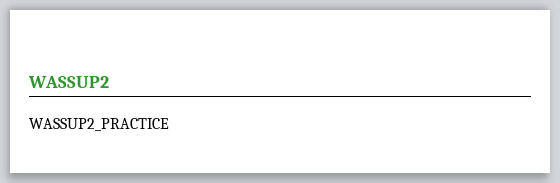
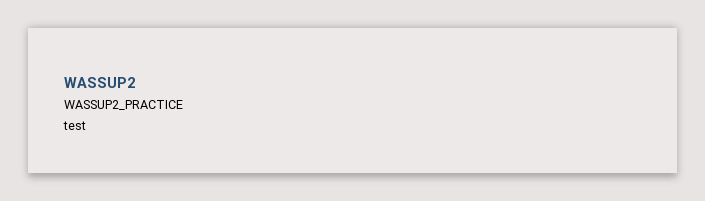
(169, 124) none -> [63,121,86,130] // test

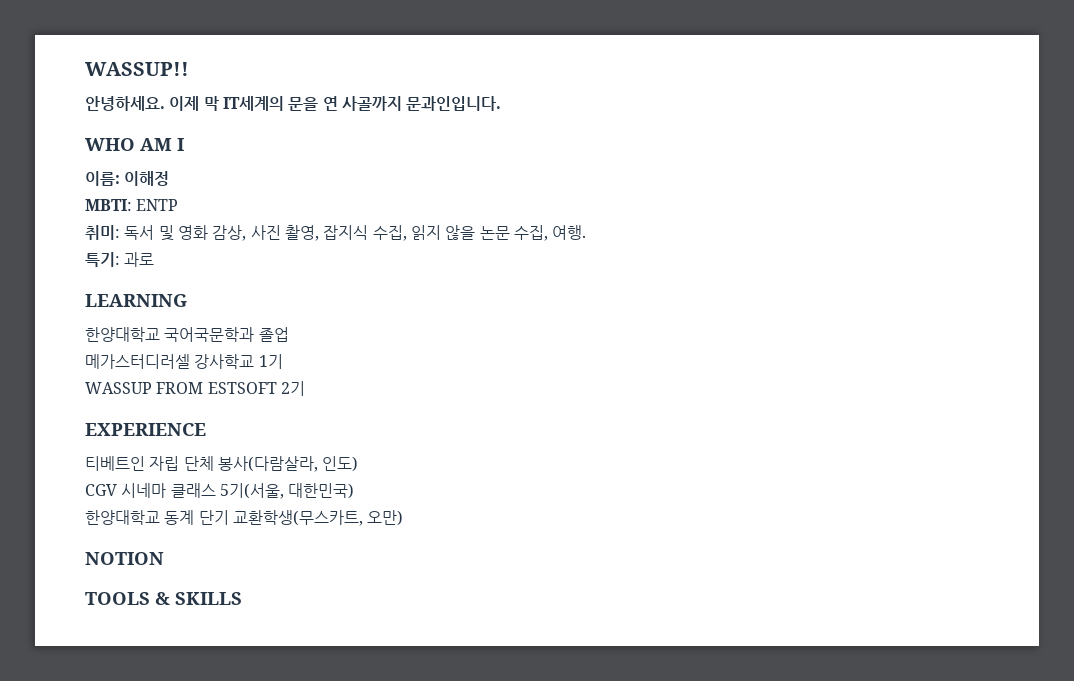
[64,77,135,88] [64,100,183,110] [63,121,86,130] WASSUP2 // WASSUP2_PRACTICE // test -> [85,62,189,76] [85,96,502,111] [85,138,184,151] [85,171,170,186] [85,199,179,211] [85,225,587,241] [85,252,155,267] [85,294,187,307] [85,327,289,342] [85,354,283,369] [85,381,305,396] [85,423,206,436] [85,456,359,472] [85,483,355,499] [85,510,404,526] [85,552,164,565] [85,592,242,605] WASSUP!! // 안녕하세요. 이제 막 IT세계의 문을 연 사골까지 문과인입니다. // WHO AM I // 이름: 이해정 // MBTI: ENTP // 취미: 독서 및 영화 감상, 사진 촬영, 잡지식 수집, 읽지 않을 논문 수집, 여행. // 특기: 과로 // LEARNING // 한양대학교 국어국문학과 졸업 // 메가스터디러셀 강사학교 1기 // WASSUP FROM ESTSOFT 2기 // EXPERIENCE // 티베트인 자립 단체 봉사(다람살라, 인도) // CGV 시네마 클래스 5기(서울, 대한민국) // 한양대학교 동계 단기 교환학생(무스카트, 오만) // NOTION // TOOLS & SKILLS

